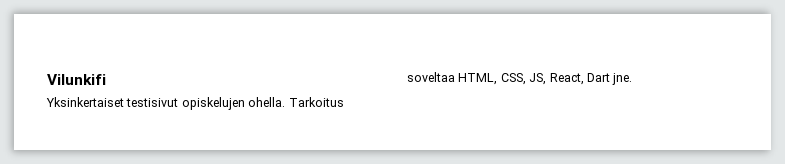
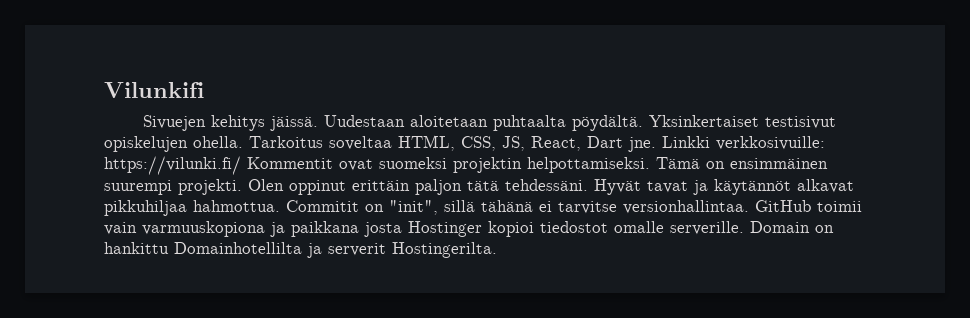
(106, 79) none -> [142,115,643,131] Sivuejen kehitys jäissä. Uudestaan aloitetaan puhtaalta pöydältä.
(633, 79) none -> [662,136,825,150] [104,156,828,175] [104,179,854,195] [104,200,862,216] [104,221,834,237] [104,242,497,258] Linkki verkkosivuille: https://vilunki.fi/ Kommentit ovat suomeksi projektin helpottamiseksi. Tämä on ensimmäinen suurempi projekti. Olen oppinut erittäin paljon tätä tehdessäni. Hyvät tavat ja käytännöt alkavat pikkuhiljaa hahmottua. Commitit on "init", sillä tähänä ei tarvitse versionhallintaa. GitHub toimii vain varmuuskopiona ja paikkana josta Hostinger kopioi tiedostot omalle serverille. Domain on hankittu Domainhotellilta ja serverit Hostingerilta.

